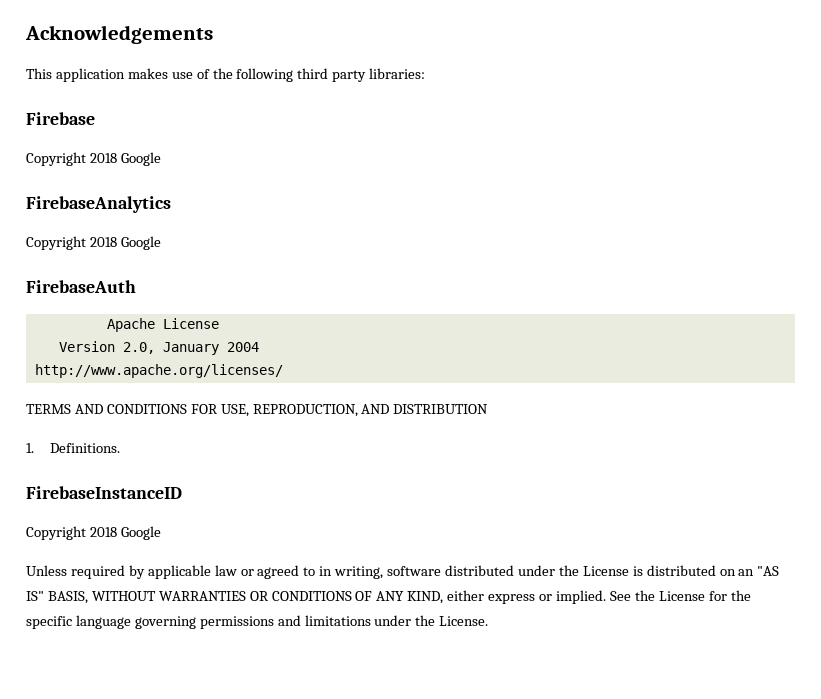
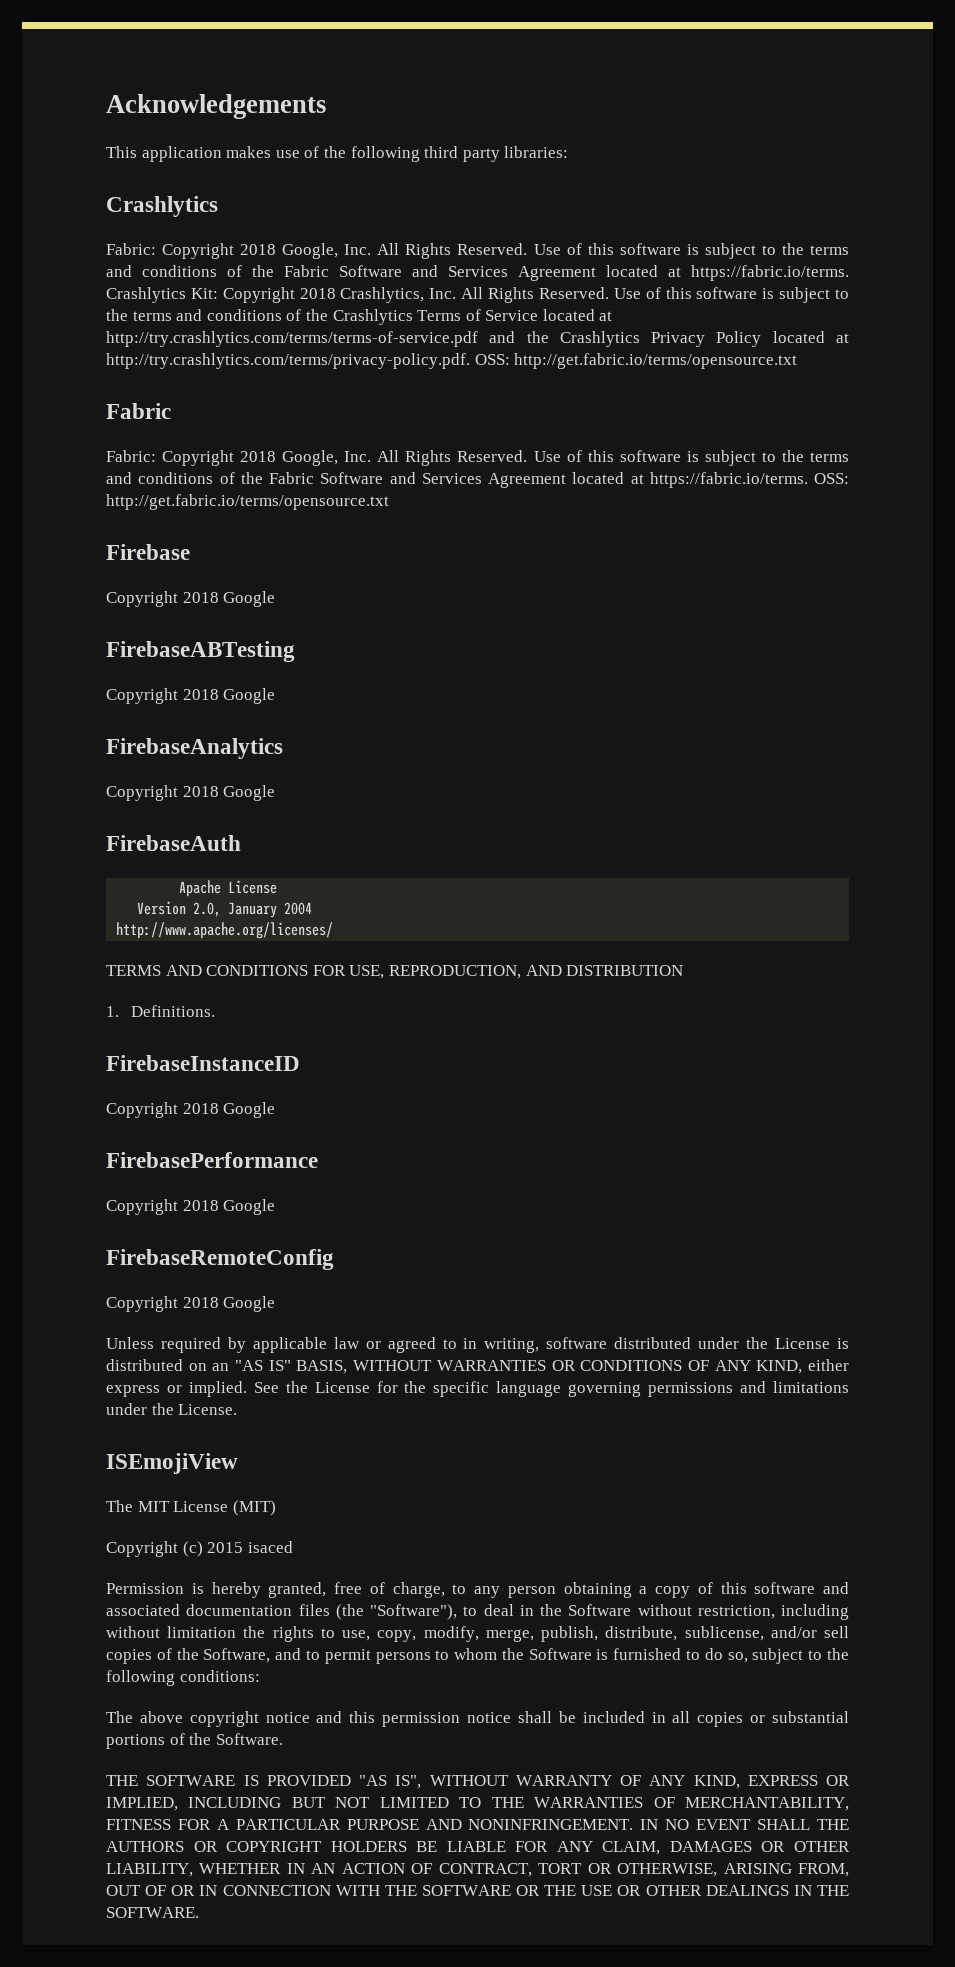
(426, 73) none -> [106,196,218,217] [106,243,849,259] [106,265,849,281] [106,287,850,303] [106,309,613,325] [106,331,850,347] [106,353,798,369] [106,403,171,419] [106,450,849,466] [106,472,849,488] [106,494,389,510] // Crashlytics // Fabric: Copyright 2018 Google, Inc. All Rights Reserved. Use of this software is subject to the terms and conditions of the Fabric Software and Services Agreement located at https://fabric.io/terms. Crashlytics Kit: Copyright 2018 Crashlytics, Inc. All Rights Reserved. Use of this software is subject to the terms and conditions of the Crashlytics Terms of Service located at http://try.crashlytics.com/terms/terms-of-service.pdf and the Crashlytics Privacy Policy located at http://try.crashlytics.com/terms/privacy-policy.pdf. OSS: http://get.fabric.io/terms/opensource.txt // Fabric // Fabric: Copyright 2018 Google, Inc. All Rights Reserved. Use of this software is subject to the terms and conditions of the Fabric Software and Services Agreement located at https://fabric.io/terms. OSS: http://get.fabric.io/terms/opensource.txt
(161, 159) none -> [106,641,295,662] [106,688,276,704] // FirebaseABTesting // Copyright 2018 Google
(161, 533) none -> [106,1152,318,1168] [106,1199,276,1215] [106,1249,334,1270] [106,1296,276,1312] // FirebasePerformance // Copyright 2018 Google // FirebaseRemoteConfig // Copyright 2018 Google
(489, 621) none -> [106,1453,238,1474] [106,1500,276,1516] [106,1541,293,1557] [106,1582,849,1598] [106,1604,849,1620] [106,1626,849,1642] [106,1648,849,1664] [106,1670,260,1686] [106,1711,850,1727] [106,1733,283,1749] [106,1775,850,1789] [106,1797,849,1811] [106,1819,849,1830] [106,1841,850,1855] [106,1863,849,1877] [106,1885,849,1896] [106,1907,199,1918] // ISEmojiView // The MIT License (MIT) // Copyright (c) 2015 isaced // Permission is hereby granted, free of charge, to any person obtaining a copy of this software and associated documentation files (the "Software"), to deal in the Software without restriction, including without limitation the rights to use, copy, modify, merge, publish, distribute, sublicense, and/or sell copies of the Software, and to permit persons to whom the Software is furnished to do so, subject to the following conditions: // The above copyright notice and this permission notice shall be included in all copies or substantial portions of the Software. // THE SOFTWARE IS PROVIDED "AS IS", WITHOUT WARRANTY OF ANY KIND, EXPRESS OR IMPLIED, INCLUDING BUT NOT LIMITED TO THE WARRANTIES OF MERCHANTABILITY, FITNESS FOR A PARTICULAR PURPOSE AND NONINFRINGEMENT. IN NO EVENT SHALL THE AUTHORS OR COPYRIGHT HOLDERS BE LIABLE FOR ANY CLAIM, DAMAGES OR OTHER LIABILITY, WHETHER IN AN ACTION OF CONTRACT, TORT OR OTHERWISE, ARISING FROM, OUT OF OR IN CONNECTION WITH THE SOFTWARE OR THE USE OR OTHER DEALINGS IN THE SOFTWARE.

